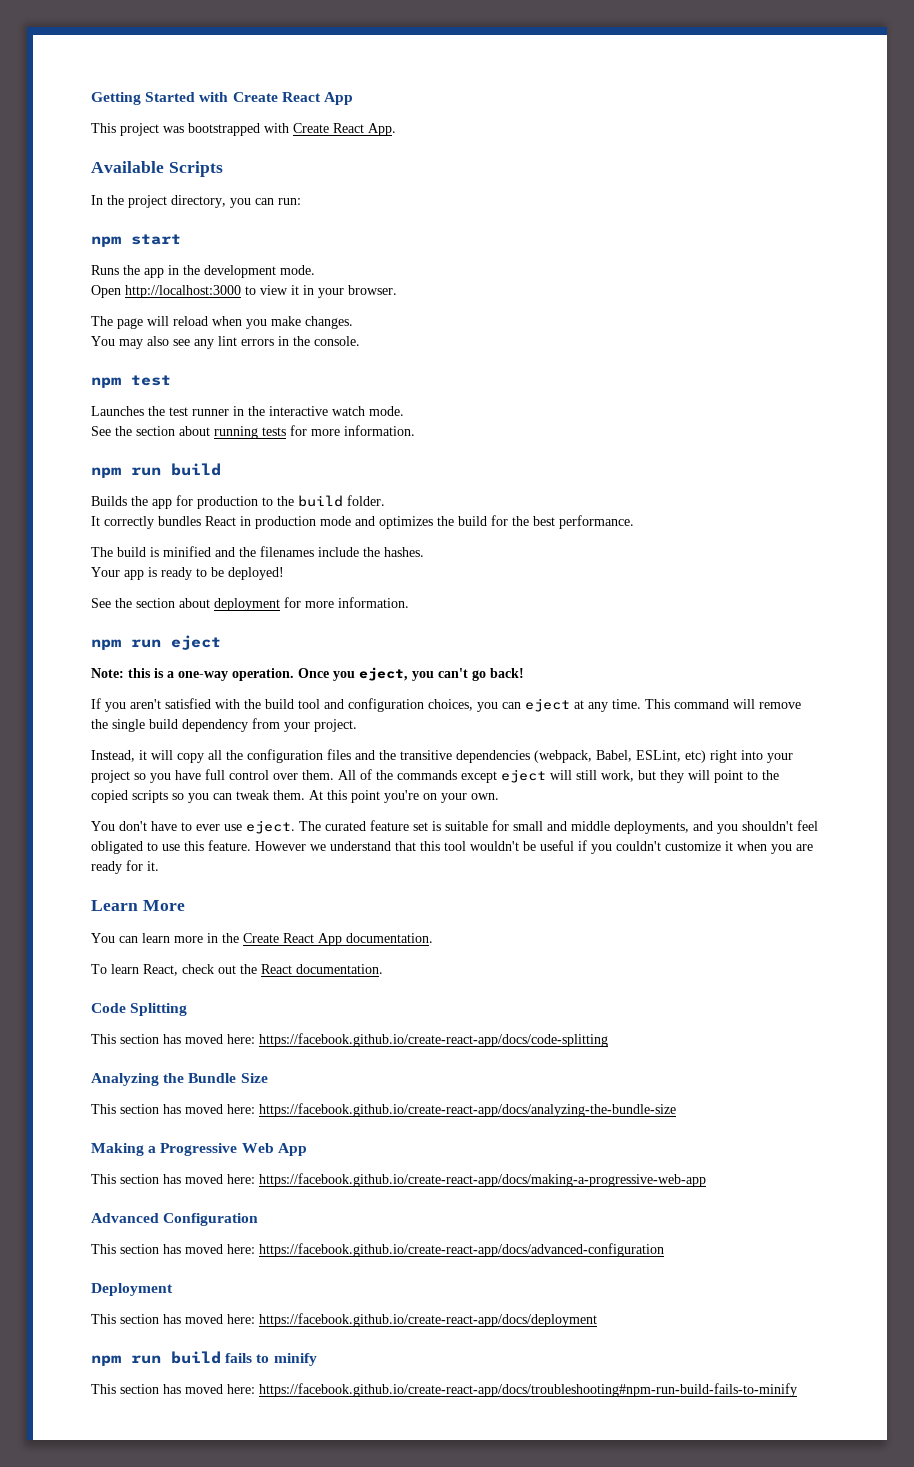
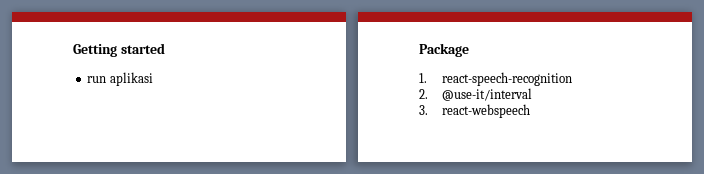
[145,92,353,105] [91,123,396,136] [91,161,223,177] [91,195,301,208] [91,234,181,247] [91,265,315,278] [91,285,397,298] [91,316,353,329] [91,336,360,349] [91,375,171,388] [91,406,404,416] [91,425,415,439] [91,463,221,478] [91,495,385,509] [91,515,634,529] [91,546,424,557] [91,567,284,580] [91,597,409,611] [91,635,221,650] [91,667,524,681] [91,698,801,712] [91,718,357,732] [91,749,793,763] [91,769,779,783] [91,790,499,803] [91,820,818,834] [91,840,813,854] [91,860,159,874] [91,900,185,911] [91,933,433,946] [91,964,383,976] [91,1003,188,1016] [91,1033,608,1047] [91,1073,268,1086] [91,1103,676,1117] [91,1143,307,1156] [91,1173,706,1187] [91,1213,259,1226] [91,1243,664,1257] [91,1283,173,1296] [91,1313,597,1327] [91,1351,317,1366] [91,1383,797,1397] Started with Create React App // This project was bootstrapped with Create React App. // Available Scripts // In the project directory, you can run: // npm start // Runs the app in the development mode. // Open http://localhost:3000 to view it in your browser. // The page will reload when you make changes. // You may also see any lint errors in the console. // npm test // Launches the test runner in the interactive watch mode. // See the section about running tests for more information. // npm run build // Builds the app for production to the build folder. // It correctly bundles React in production mode and optimizes the build for the best performance. // The build is minified and the filenames include the hashes. // Your app is ready to be deployed! // See the section about deployment for more information. // npm run eject // Note: this is a one-way operation. Once you eject, you can't go back! // If you aren't satisfied with the build tool and configuration choices, you can eject at any time. This command will remove the single build dependency from your project. // Instead, it will copy all the configuration files and the transitive dependencies (webpack, Babel, ESLint, etc) right into your project so you have full control over them. All of the commands except eject will still work, but they will point to the copied scripts so you can tweak them. At this point you're on your own. // You don't have to ever use eject. The curated feature set is suitable for small and middle deployments, and you shouldn't feel obligated to use this feature. However we understand that this tool wouldn't be useful if you couldn't customize it when you are ready for it. // Learn More // You can learn more in the Create React App documentation. // To learn React, check out the React documentation. // Code Splitting // This section has moved here: https://facebook.github.io/create-react-app/docs/code-splitting // Analyzing the Bundle Size // This section has moved here: https://facebook.github.io/create-react-app/docs/analyzing-the-bundle-size // Making a Progressive Web App // This section has moved here: https://facebook.github.io/create-react-app/docs/making-a-progressive-web-app // Advanced Configuration // This section has moved here: https://facebook.github.io/create-react-app/docs/advanced-configuration // Deployment // This section has moved here: https://facebook.github.io/create-react-app/docs/deployment // npm run build fails to minify // This section has moved here: https://facebook.github.io/create-react-app/docs/troubleshooting#npm-run-build-fails-to-minify -> [120,43,165,54] [87,72,153,86] [419,43,469,57] [419,72,572,86] [419,88,532,101] [419,104,530,118] started // run aplikasi // Package // 1. react-speech-recognition // 2. @use-it/interval // 3. react-webspeech

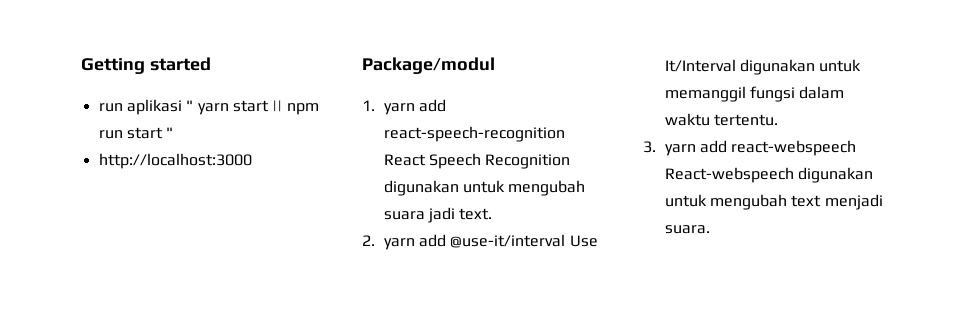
[419,43,469,57] // Package -> [186,100,319,115] [98,127,174,139] [98,153,252,169] [362,57,495,74] " yarn start || npm run start " // http://localhost:3000 // Package/modul
(427, 78) none -> [383,99,446,115] yarn add
(572, 79) none -> [383,153,571,169] [383,180,586,196] [383,207,493,223] React Speech Recognition digunakan untuk mengubah suara jadi text.
(428, 94) none -> [383,234,446,250] yarn add
[419,104,530,118] // 3. react-webspeech -> [569,235,598,247] [664,59,862,75] [664,86,845,102] [664,113,778,126] [643,140,857,156] [664,167,873,183] [664,194,883,210] [664,225,710,234] Use It/Interval digunakan untuk memanggil fungsi dalam waktu tertentu. // 3. yarn add react-webspeech React-webspeech digunakan untuk mengubah text menjadi suara.

